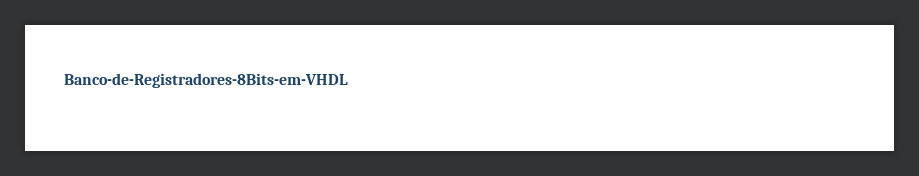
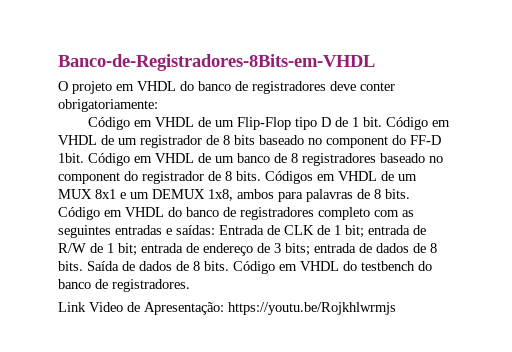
(348, 80) none -> [58,81,395,94] [58,99,158,112] [87,117,450,130] [58,135,441,148] [58,153,443,166] [58,171,417,184] [58,189,410,202] [58,207,414,220] [58,225,426,238] [58,243,437,256] [58,261,432,274] [58,279,190,292] [58,302,396,315] // O projeto em VHDL do banco de registradores deve conter obrigatoriamente: // Código em VHDL de um Flip-Flop tipo D de 1 bit. Código em VHDL de um registrador de 8 bits baseado no component do FF-D 1bit. Código em VHDL de um banco de 8 registradores baseado no component do registrador de 8 bits. Códigos em VHDL de um MUX 8x1 e um DEMUX 1x8, ambos para palavras de 8 bits. Código em VHDL do banco de registradores completo com as seguintes entradas e saídas: Entrada de CLK de 1 bit; entrada de R/W de 1 bit; entrada de endereço de 3 bits; entrada de dados de 8 bits. Saída de dados de 8 bits. Código em VHDL do testbench do banco de registradores. // Link Video de Apresentação: https://youtu.be/Rojkhlwrmjs

